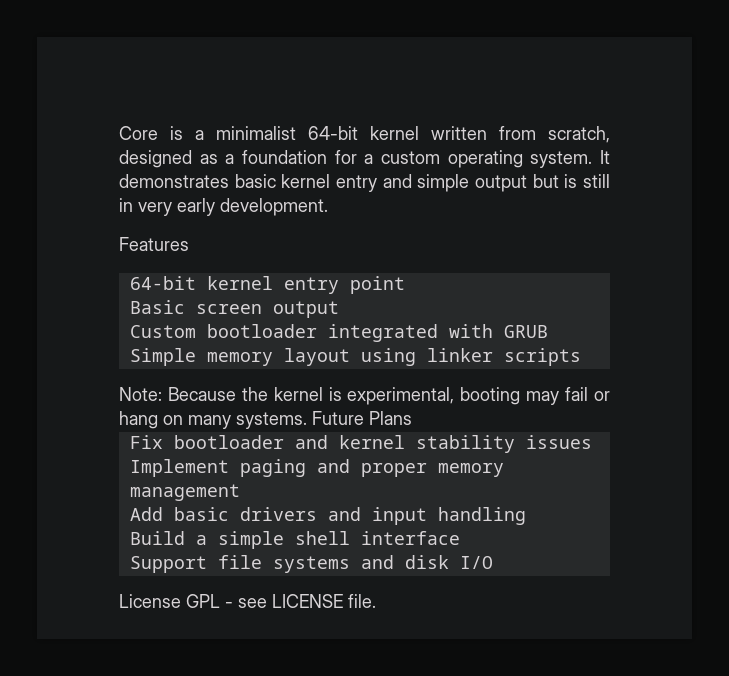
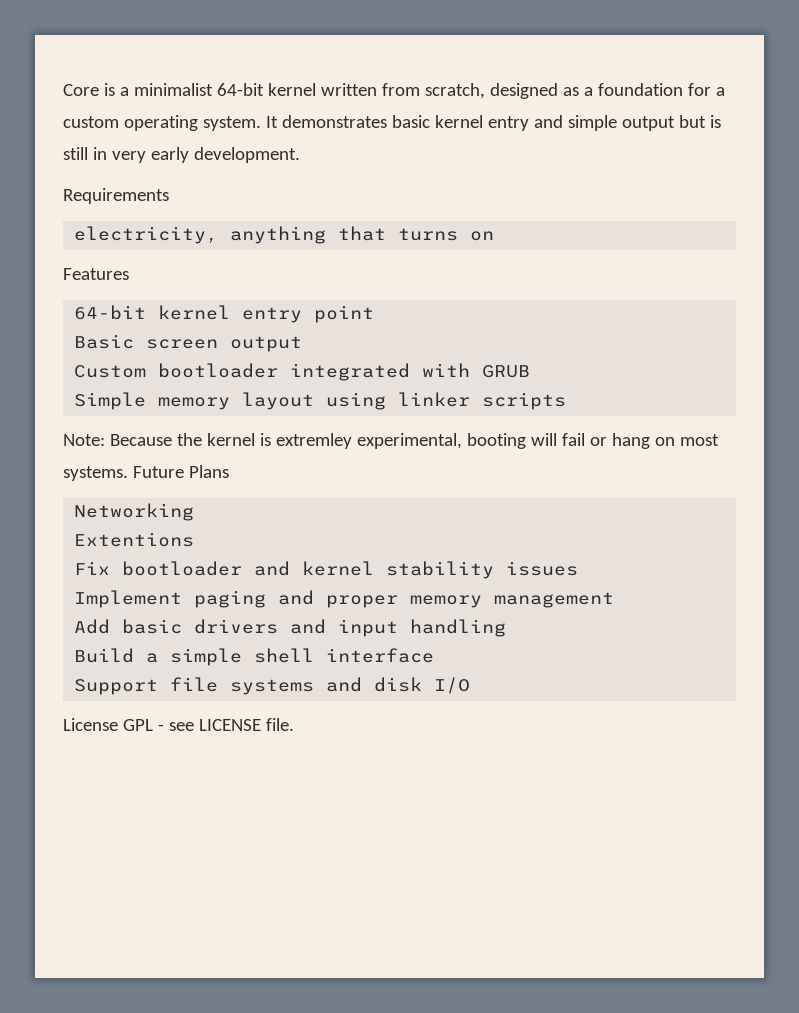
(328, 207) none -> [63,188,169,204] [74,226,495,244] // Requirements // electricity, anything that turns on
(342, 394) none -> [275,433,352,449] extremley
[526,391,560,405] may -> [530,433,557,446] will
[188,415,231,429] many -> [679,434,719,446] most
(412, 418) none -> [74,503,195,521] [74,532,195,547] // Networking // Extentions

